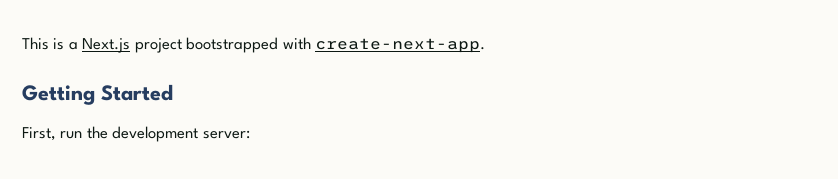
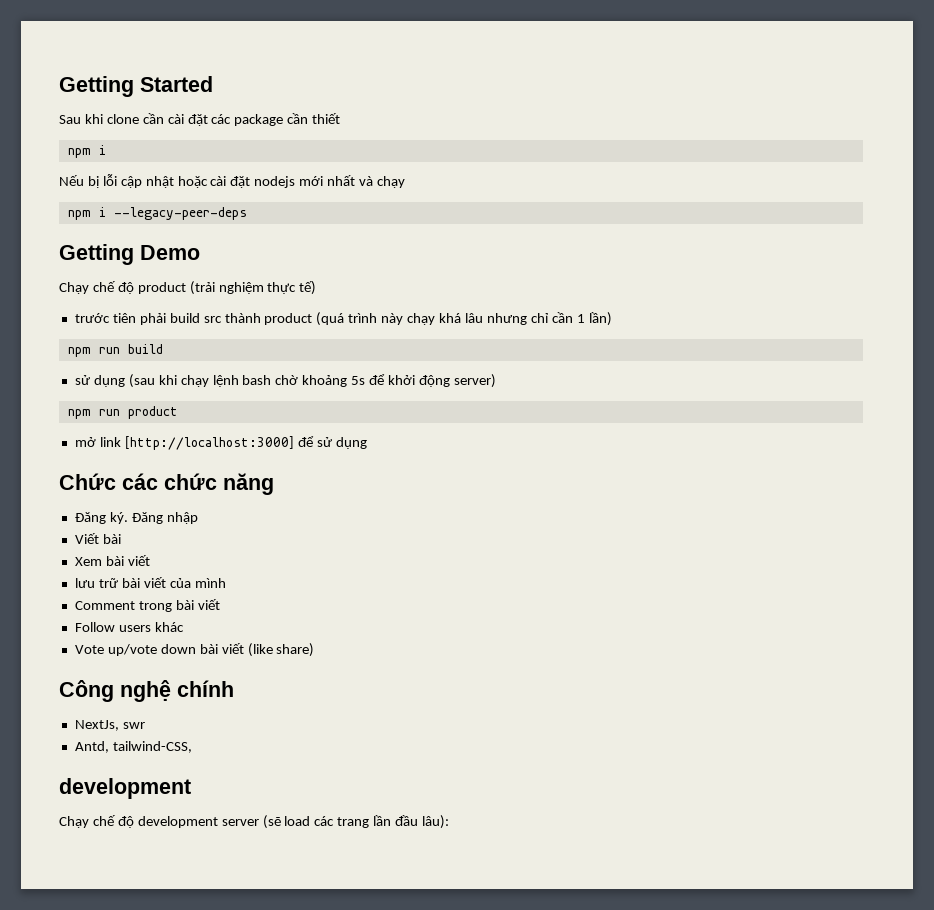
[22,37,486,53] [22,84,173,105] [22,126,250,142] This is a Next.js project bootstrapped with create-next-app. // Getting Started // First, run the development server: -> [59,76,213,97] [59,113,341,126] [67,145,106,158] [59,174,405,188] [67,207,247,220] [59,244,200,265] [59,281,317,295] [74,312,612,326] [67,344,163,357] [74,374,496,388] [67,406,178,419] [74,436,367,450] [59,473,274,495] [74,512,198,524] [74,533,121,544] [74,555,150,566] [74,577,226,588] [74,599,220,612] [74,622,184,632] [74,643,315,657] [59,680,234,702] [74,720,145,731] [74,741,192,753] [59,778,191,799] [59,815,450,829] Getting Started // Sau khi clone cần cài đặt các package cần thiết // npm i // Nếu bị lỗi cập nhật hoặc cài đặt nodejs mới nhất và chạy // npm i --legacy-peer-deps // Getting Demo // Chạy chế độ product (trải nghiệm thực tế) // trước tiên phải build src thành product (quá trình này chạy khá lâu nhưng chỉ cần 1 lần) // npm run build // sử dụng (sau khi chạy lệnh bash chờ khoảng 5s để khởi động server) // npm run product // mở link [http://localhost:3000] để sử dụng // Chức các chức năng // Đăng ký. Đăng nhập // Viết bài // Xem bài viết // lưu trữ bài viết của mình // Comment trong bài viết // Follow users khác // Vote up/vote down bài viết (like share) // Công nghệ chính // NextJs, swr // Antd, tailwind-CSS, // development // Chạy chế độ development server (sẽ load các trang lần đầu lâu):

